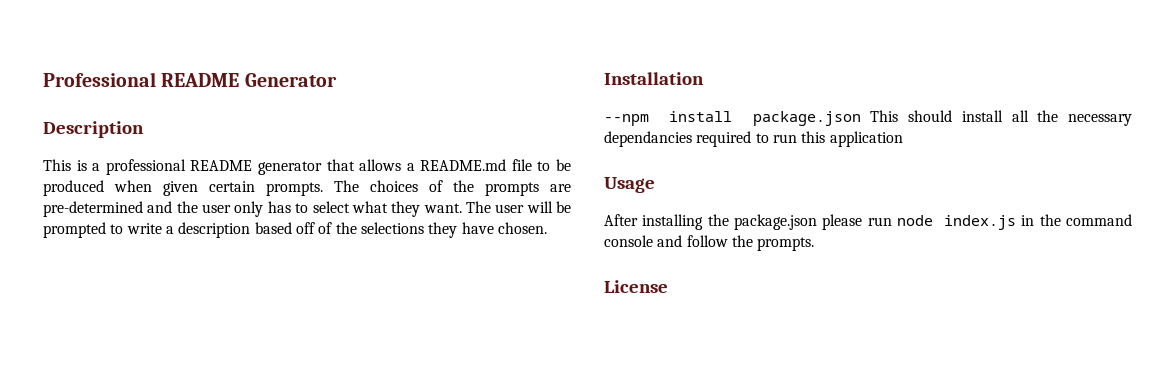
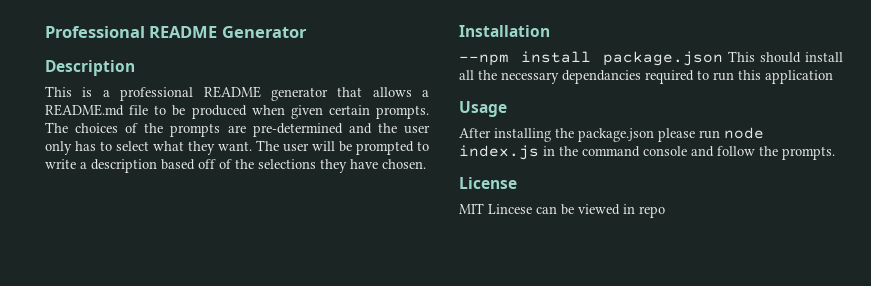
(668, 286) none -> [459,203,665,218] // MIT Lincese can be viewed in repo

